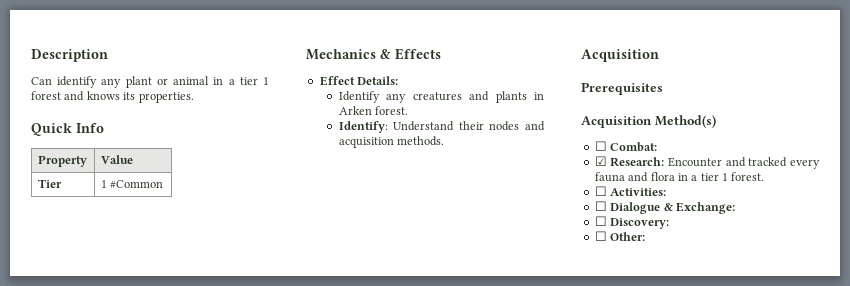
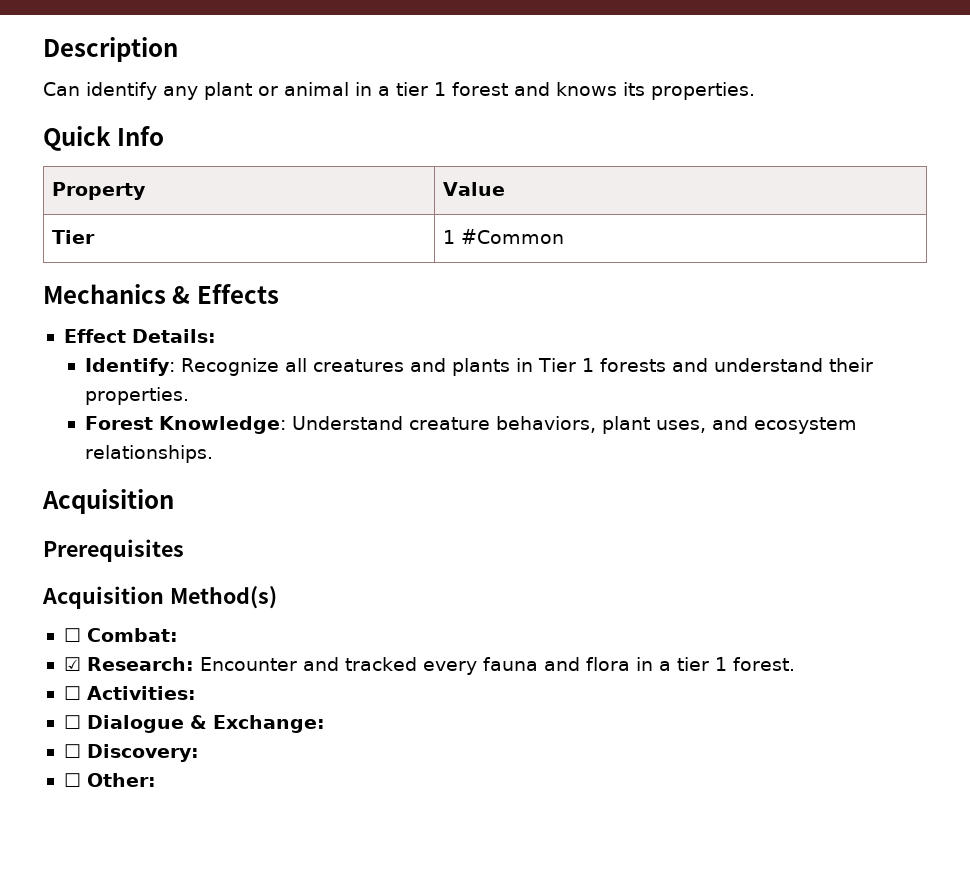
[338,91,407,103] Identify any -> [84,358,307,376] Identify: Recognize all
[338,106,409,115] [338,121,545,133] [338,136,445,148] Arken forest. // Identify: Understand their nodes and acquisition methods. -> [537,358,873,372] [84,387,189,405] [84,416,857,434] [84,445,213,463] Tier 1 forests and understand their properties. // Forest Knowledge: Understand creature behaviors, plant uses, and ecosystem relationships.

